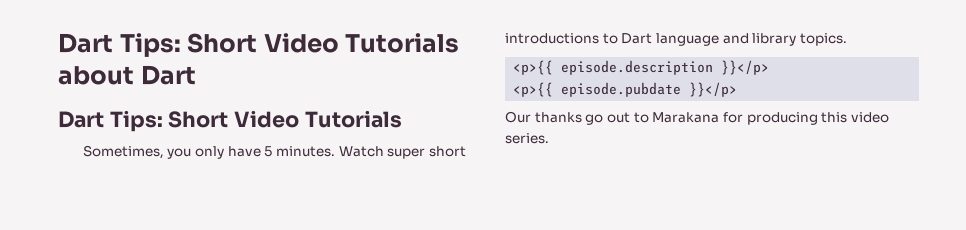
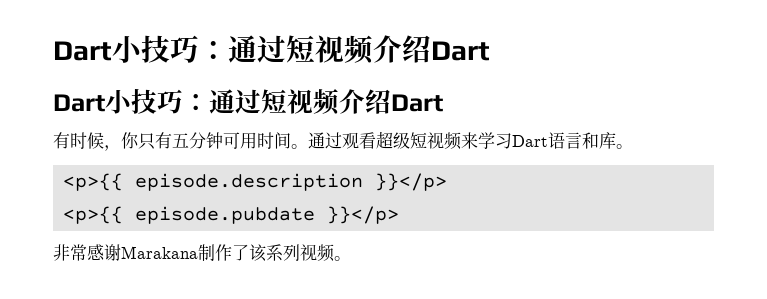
[58,33,460,57] [58,65,196,85] [58,110,402,132] [82,145,466,159] [505,33,847,46] Dart Tips: Short Video Tutorials about Dart // Dart Tips: Short Video Tutorials // Sometimes, you only have 5 minutes. Watch super short introductions to Dart language and library topics. -> [53,35,490,65] [53,88,443,116] [53,131,633,151] Dart小技巧：通过短视频介绍Dart // Dart小技巧：通过短视频介绍Dart // 有时候，你只有五分钟可用时间。通过观看超级短视频来学习Dart语言和库。
[505,111,889,125] [505,133,549,144] Our thanks go out to Marakana for producing this video series. -> [53,244,351,262] 非常感谢Marakana制作了该系列视频。

